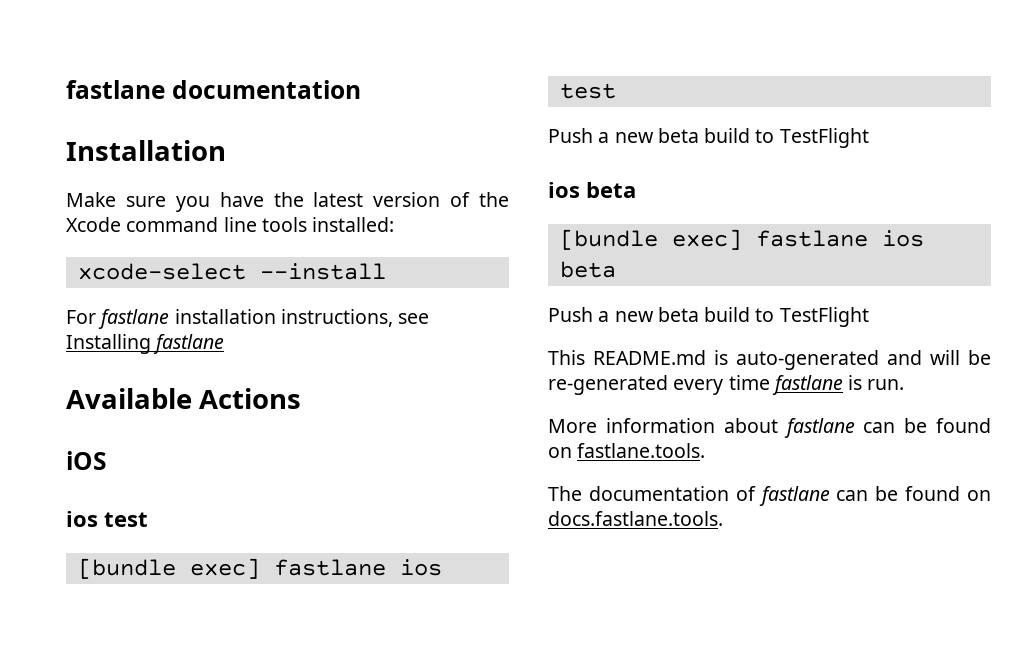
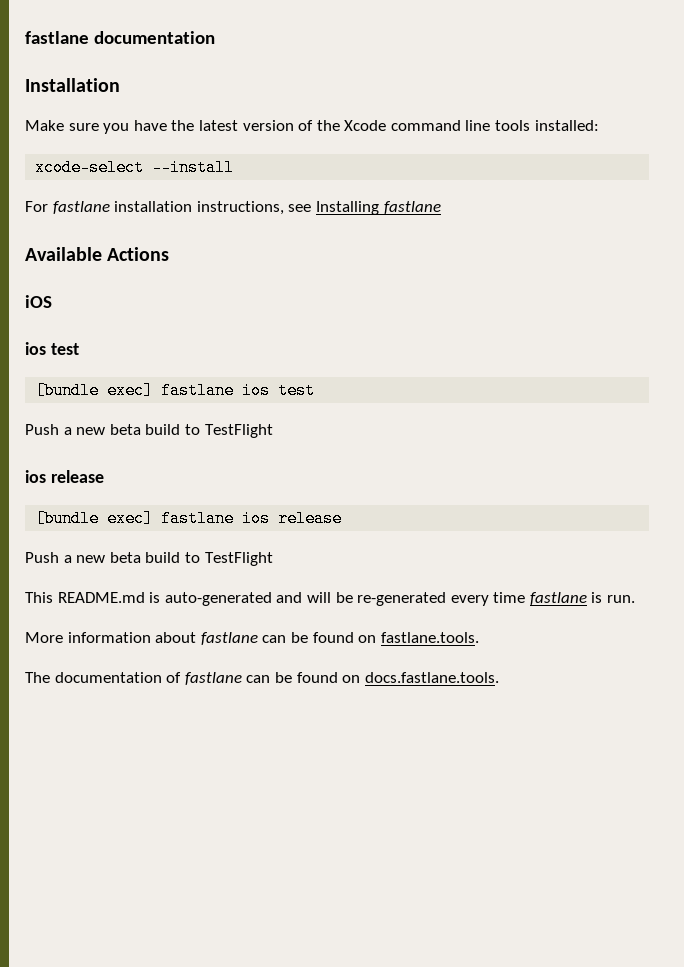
[586,182,636,198] [559,229,924,250] [559,261,616,278] beta // [bundle exec] fastlane ios beta -> [50,470,104,483] [35,510,343,527] release // [bundle exec] fastlane ios release

